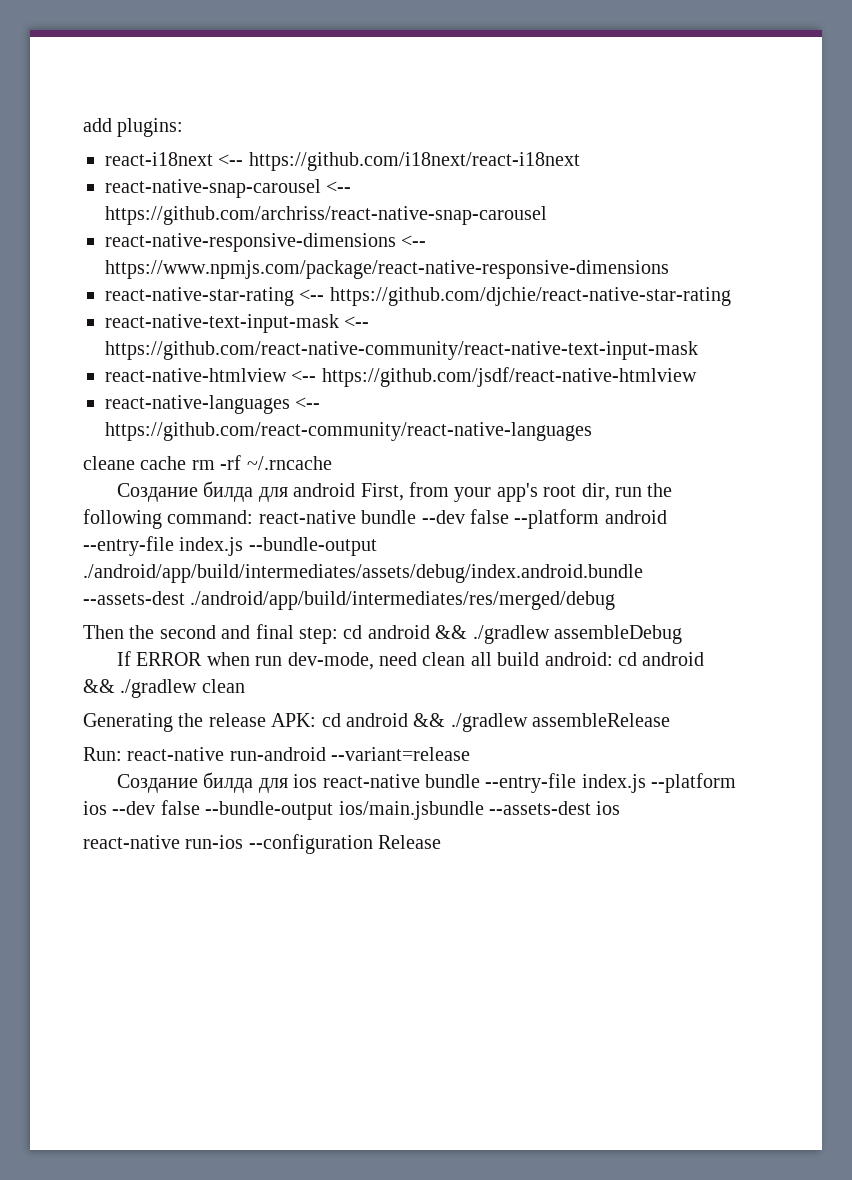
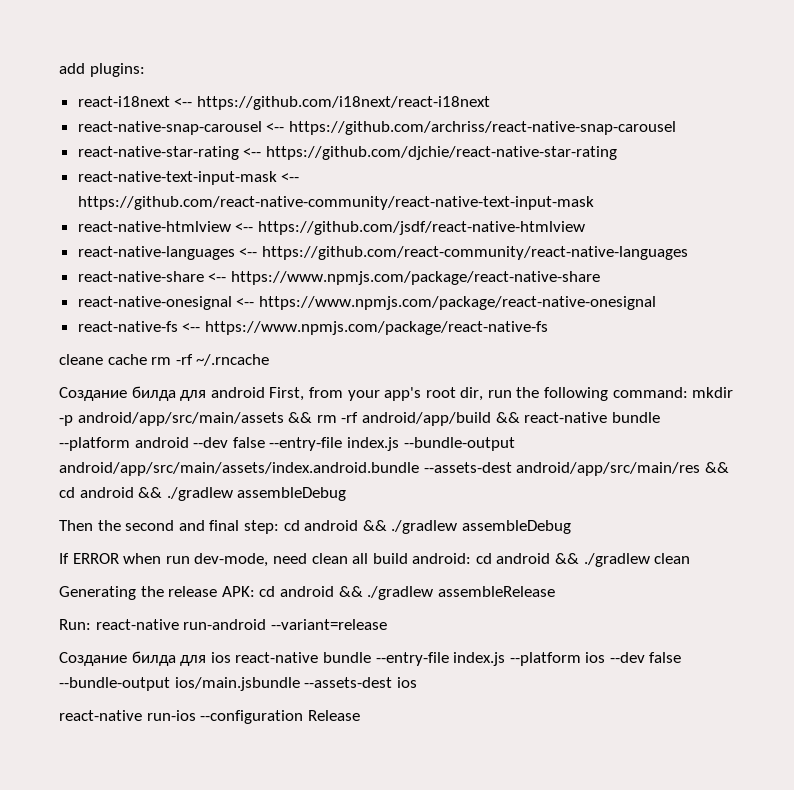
[105,233,427,252] [105,260,669,279] // react-native-responsive-dimensions <-- https://www.npmjs.com/package/react-native-responsive-dimensions -> (676, 128) none
(592, 431) none -> [77,271,600,285] [77,296,656,310] [77,321,548,335] // react-native-share <-- https://www.npmjs.com/package/react-native-share // react-native-onesignal <-- https://www.npmjs.com/package/react-native-onesignal // react-native-fs <-- https://www.npmjs.com/package/react-native-fs
[258,509,667,529] [83,536,377,556] [83,564,643,583] [83,591,616,610] react-native bundle --dev false --platform android --entry-file index.js --bundle-output ./android/app/build/intermediates/assets/debug/index.android.bundle --assets-dest ./android/app/build/intermediates/res/merged/debug -> [692,387,734,398] [59,412,660,426] [59,437,515,451] [59,462,729,476] [59,487,347,501] mkdir -p android/app/src/main/assets && rm -rf android/app/build && react-native bundle --platform android --dev false --entry-file index.js --bundle-output android/app/src/main/assets/index.android.bundle --assets-dest android/app/src/main/res && cd android && ./gradlew assembleDebug

